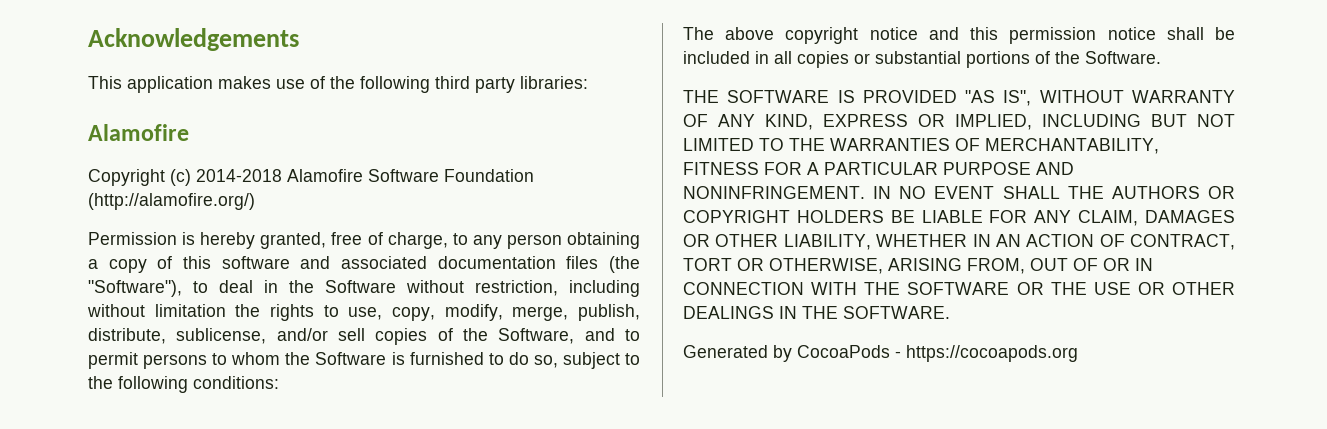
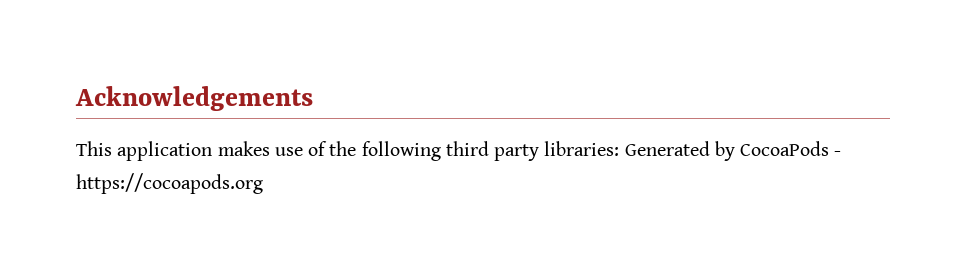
[88,124,189,141] [88,169,534,186] [88,193,255,210] [88,232,641,249] [88,256,640,273] [88,280,640,297] [87,304,640,321] [88,328,640,345] [88,352,640,369] [88,376,279,393] [683,27,1235,44] [683,51,1161,68] [683,90,1235,106] [683,114,1235,130] [683,138,1159,154] [683,162,1074,175] [683,186,1235,199] [683,210,1235,226] [683,234,1235,250] [683,258,1153,274] [683,282,1235,295] [683,306,950,319] // Alamofire // Copyright (c) 2014-2018 Alamofire Software Foundation (http://alamofire.org/) // Permission is hereby granted, free of charge, to any person obtaining a copy of this software and associated documentation files (the "Software"), to deal in the Software without restriction, including without limitation the rights to use, copy, modify, merge, publish, distribute, sublicense, and/or sell copies of the Software, and to permit persons to whom the Software is furnished to do so, subject to the following conditions: // The above copyright notice and this permission notice shall be included in all copies or substantial portions of the Software. // THE SOFTWARE IS PROVIDED "AS IS", WITHOUT WARRANTY OF ANY KIND, EXPRESS OR IMPLIED, INCLUDING BUT NOT LIMITED TO THE WARRANTIES OF MERCHANTABILITY, FITNESS FOR A PARTICULAR PURPOSE AND NONINFRINGEMENT. IN NO EVENT SHALL THE AUTHORS OR COPYRIGHT HOLDERS BE LIABLE FOR ANY CLAIM, DAMAGES OR OTHER LIABILITY, WHETHER IN AN ACTION OF CONTRACT, TORT OR OTHERWISE, ARISING FROM, OUT OF OR IN CONNECTION WITH THE SOFTWARE OR THE USE OR OTHER DEALINGS IN THE SOFTWARE. // -> (620, 148) none

